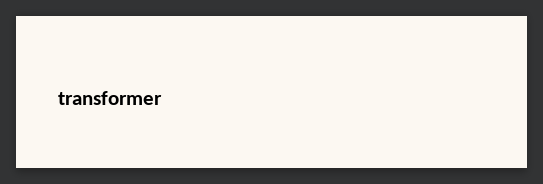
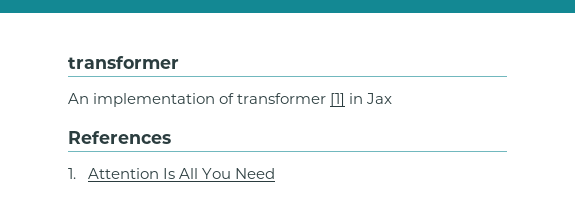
[58,91,162,105] transformer -> [68,56,179,69] [68,93,393,107] [68,131,171,144] [68,168,275,179] transformer // An implementation of transformer [1] in Jax // References // 1. Attention Is All You Need

